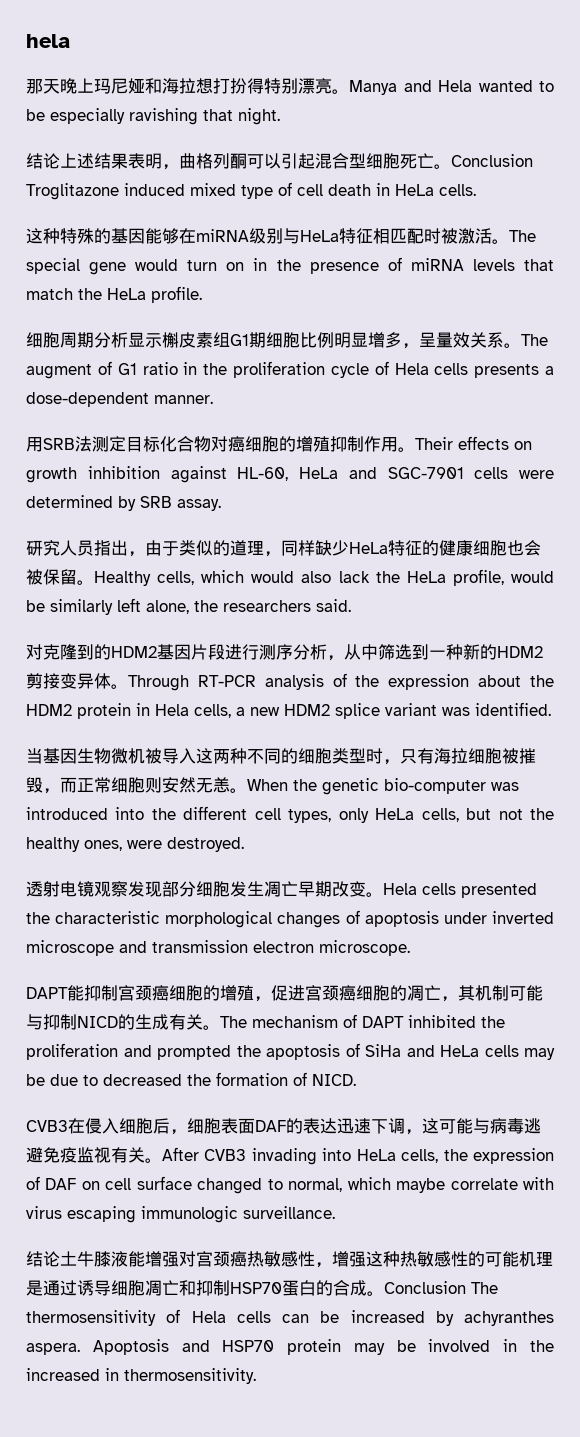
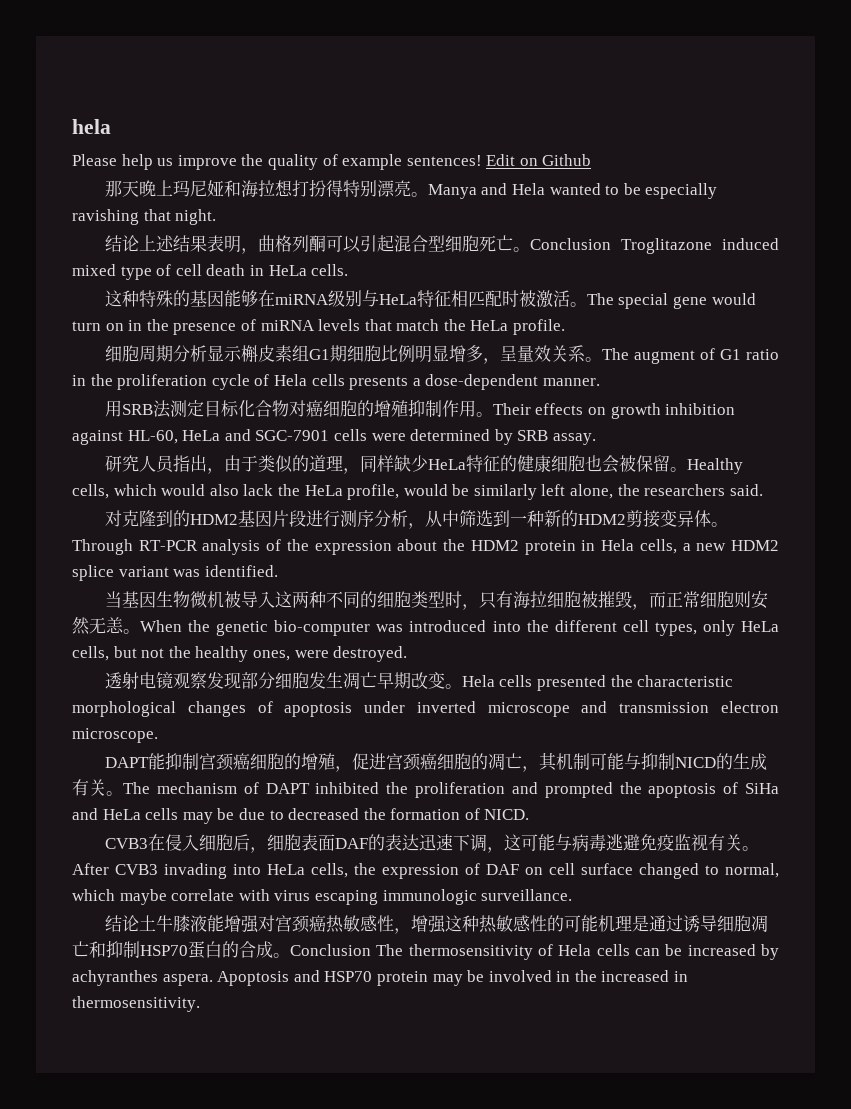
(70, 41) none -> [72,154,592,170] // Please help us improve the quality of example sentences! Edit on Github

